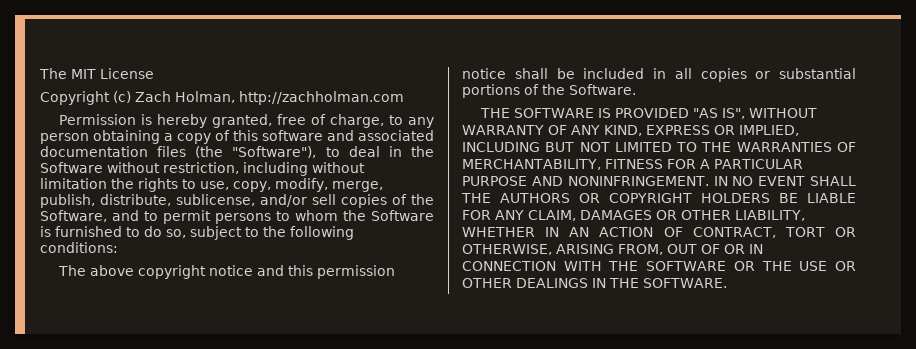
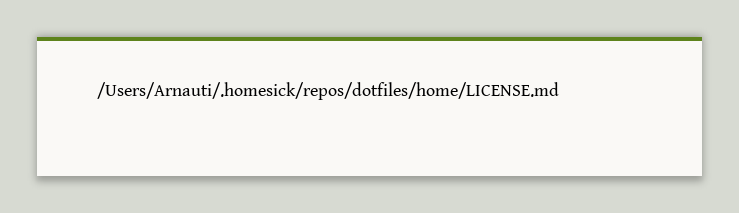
[39,68,154,79] [40,91,404,105] [58,114,434,128] [40,130,434,144] [40,146,435,158] [40,162,365,176] [40,178,383,192] [40,194,434,208] [40,210,434,224] [40,226,354,240] [40,242,118,253] [57,265,395,279] [462,68,856,82] [462,84,636,98] [479,108,817,119] [462,125,799,136] [462,142,856,152] [462,159,803,170] [462,176,856,186] [461,193,856,203] [462,210,805,221] [462,227,856,238] [462,244,763,255] [462,261,856,271] [462,278,727,288] The MIT License // Copyright (c) Zach Holman, http://zachholman.com // Permission is hereby granted, free of charge, to any person obtaining a copy of this software and associated documentation files (the "Software"), to deal in the Software without restriction, including without limitation the rights to use, copy, modify, merge, publish, distribute, sublicense, and/or sell copies of the Software, and to permit persons to whom the Software is furnished to do so, subject to the following conditions: // The above copyright notice and this permission notice shall be included in all copies or substantial portions of the Software. // THE SOFTWARE IS PROVIDED "AS IS", WITHOUT WARRANTY OF ANY KIND, EXPRESS OR IMPLIED, INCLUDING BUT NOT LIMITED TO THE WARRANTIES OF MERCHANTABILITY, FITNESS FOR A PARTICULAR PURPOSE AND NONINFRINGEMENT. IN NO EVENT SHALL THE AUTHORS OR COPYRIGHT HOLDERS BE LIABLE FOR ANY CLAIM, DAMAGES OR OTHER LIABILITY, WHETHER IN AN ACTION OF CONTRACT, TORT OR OTHERWISE, ARISING FROM, OUT OF OR IN CONNECTION WITH THE SOFTWARE OR THE USE OR OTHER DEALINGS IN THE SOFTWARE. -> [97,82,559,100] /Users/Arnauti/.homesick/repos/dotfiles/home/LICENSE.md

